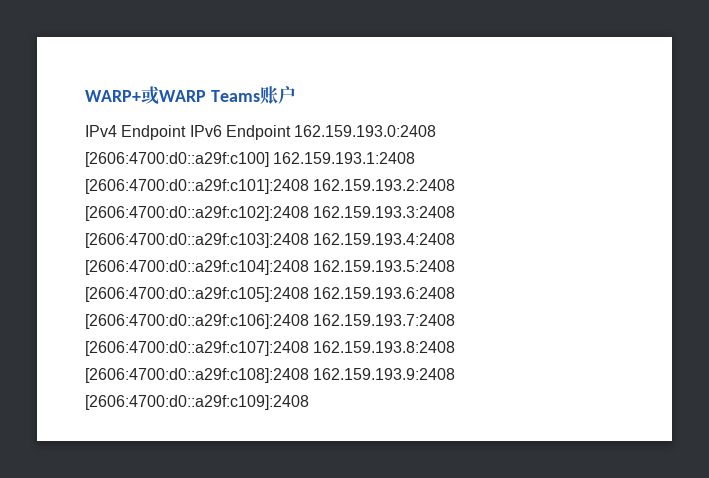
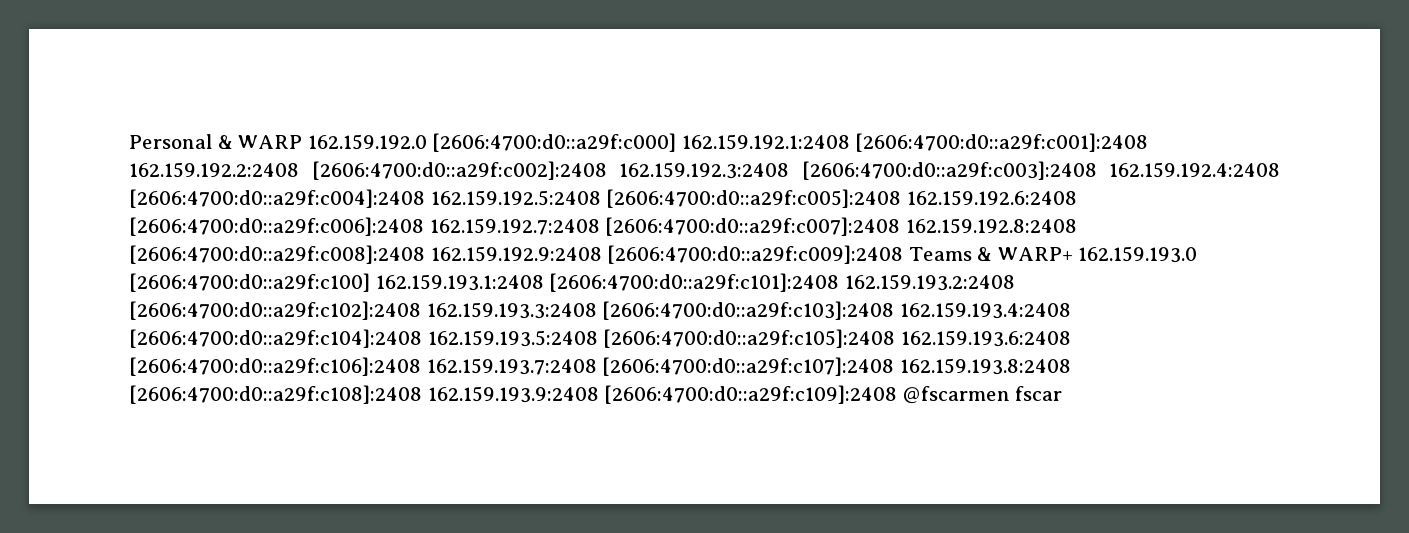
[85,86,296,105] [85,125,437,140] WARP+或WARP Teams账户 // IPv4 Endpoint IPv6 Endpoint 162.159.193.0:2408 -> [129,133,1149,152] [129,161,1280,180] [129,189,1077,208] [129,217,1077,236] [129,245,1198,264] Personal & WARP 162.159.192.0 [2606:4700:d0::a29f:c000] 162.159.192.1:2408 [2606:4700:d0::a29f:c001]:2408 162.159.192.2:2408 [2606:4700:d0::a29f:c002]:2408 162.159.192.3:2408 [2606:4700:d0::a29f:c003]:2408 162.159.192.4:2408 [2606:4700:d0::a29f:c004]:2408 162.159.192.5:2408 [2606:4700:d0::a29f:c005]:2408 162.159.192.6:2408 [2606:4700:d0::a29f:c006]:2408 162.159.192.7:2408 [2606:4700:d0::a29f:c007]:2408 162.159.192.8:2408 [2606:4700:d0::a29f:c008]:2408 162.159.192.9:2408 [2606:4700:d0::a29f:c009]:2408 Teams & WARP+ 162.159.193.0
(309, 402) none -> [902,386,1063,404] @fscarmen fscar

